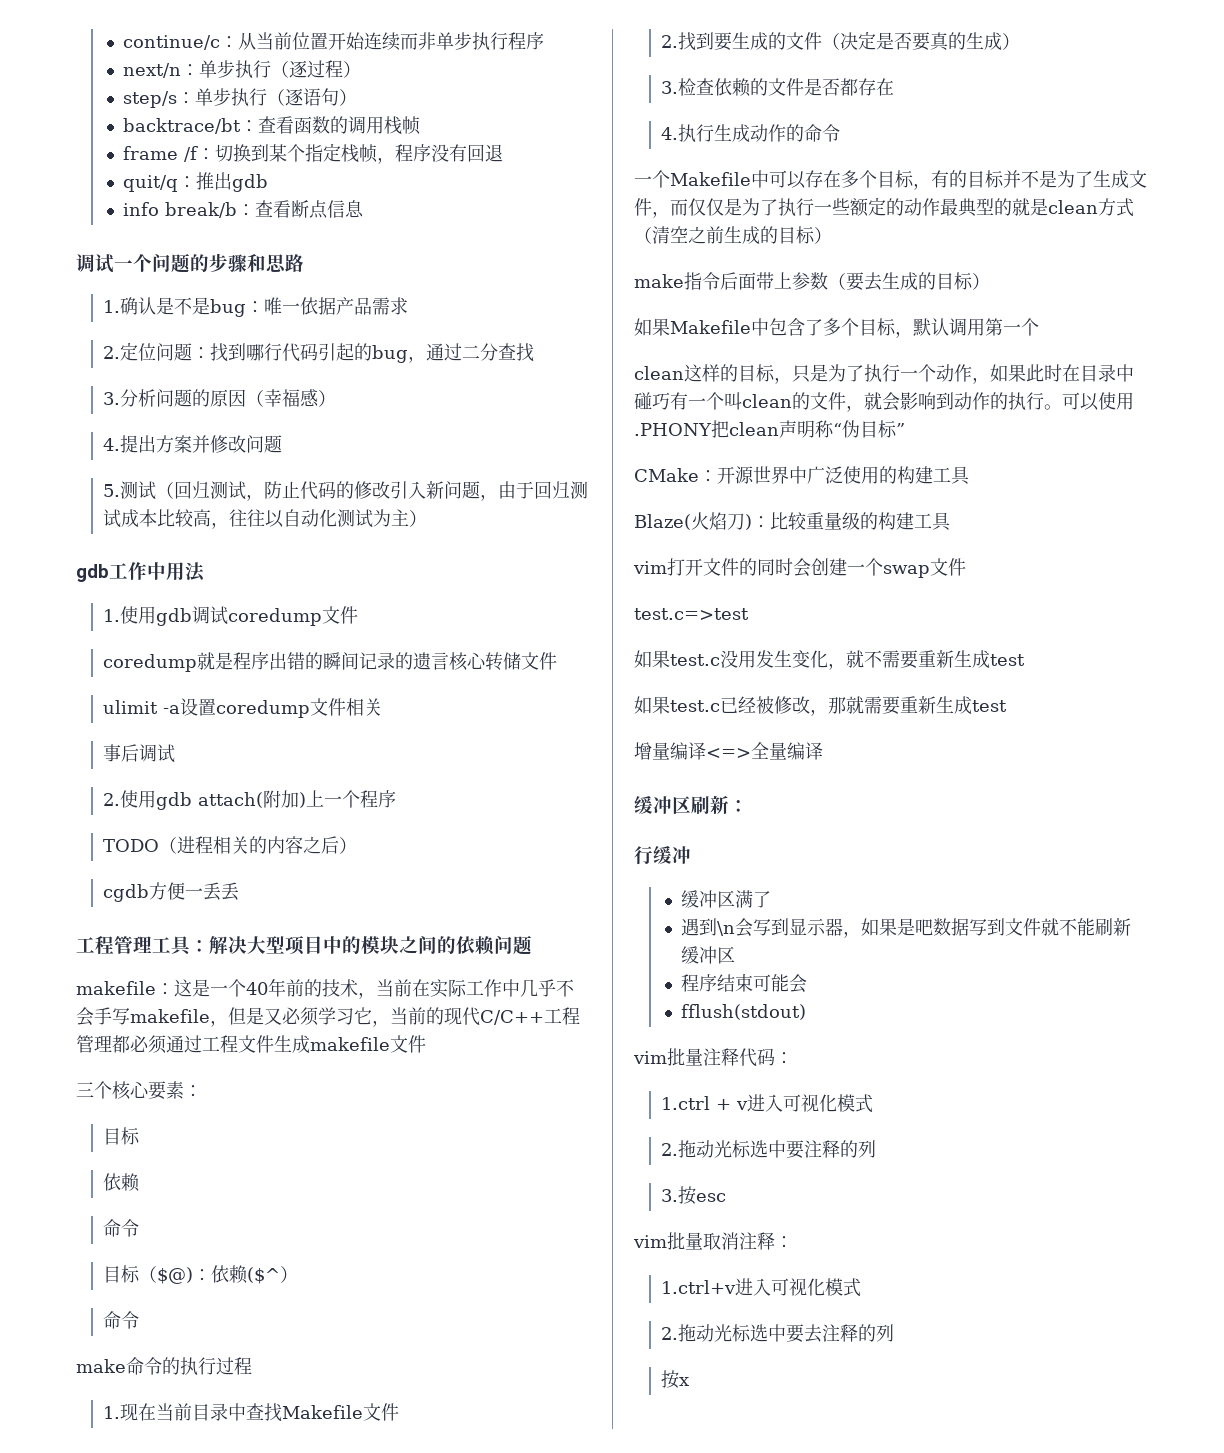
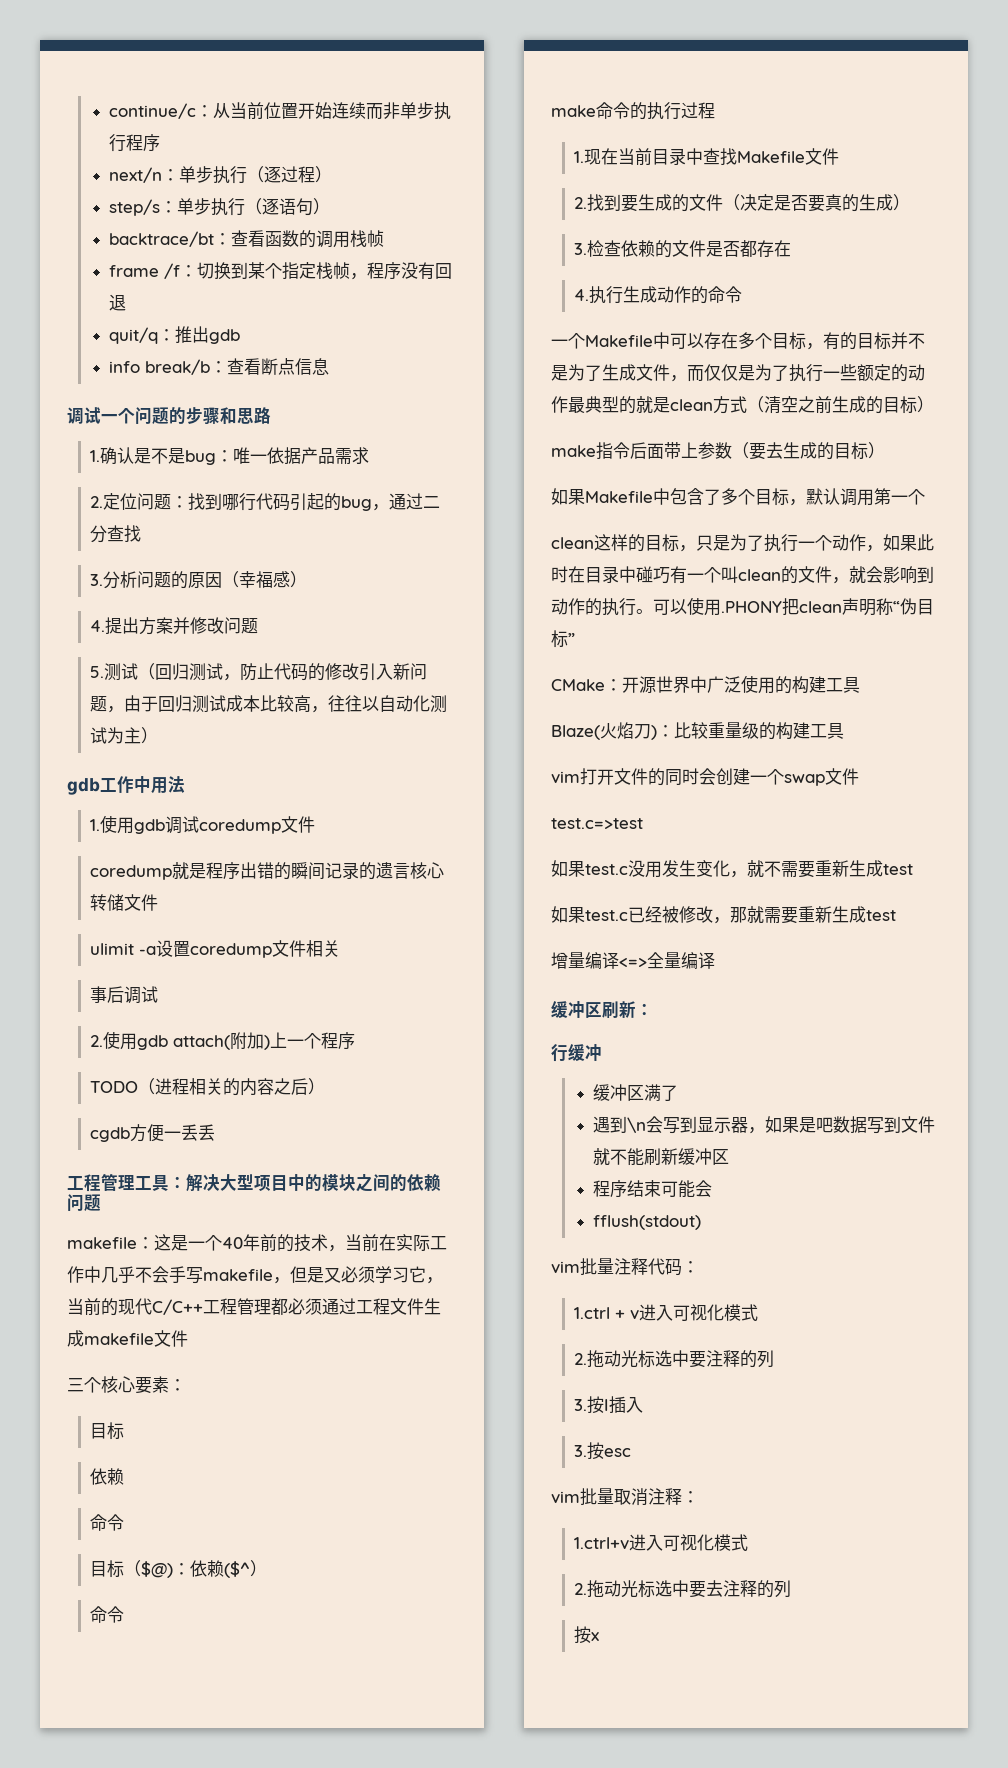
(877, 1149) none -> [574,1396,644,1414] // 3.按I插入

